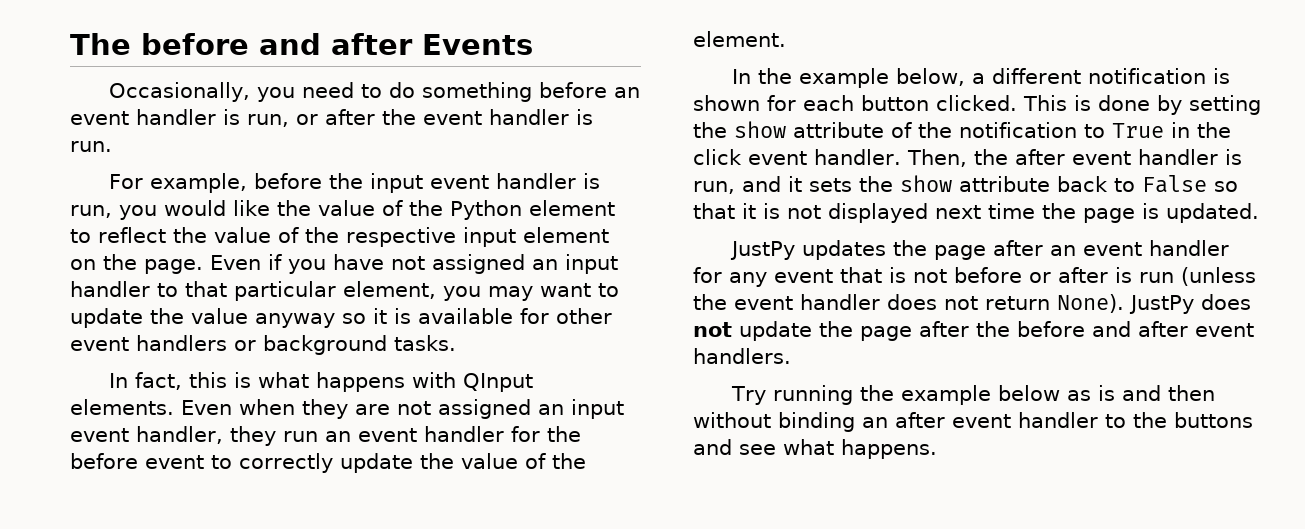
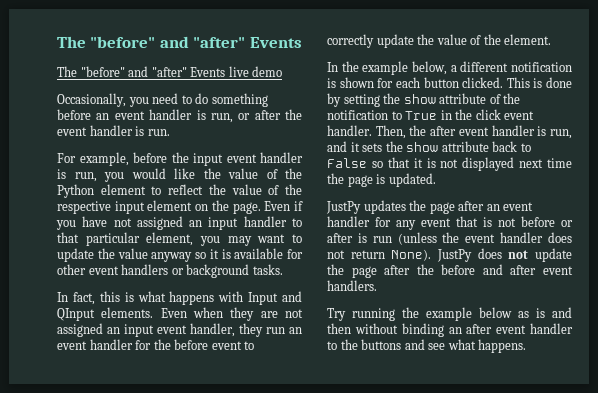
[70,33,533,55] The before and after Events -> [57,36,302,48] [57,66,283,77] The "before" and "after" Events // The "before" and "after" Events live demo
(456, 380) none -> [248,291,302,305] Input and

